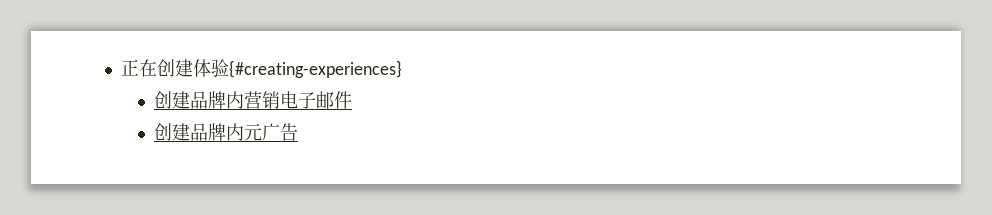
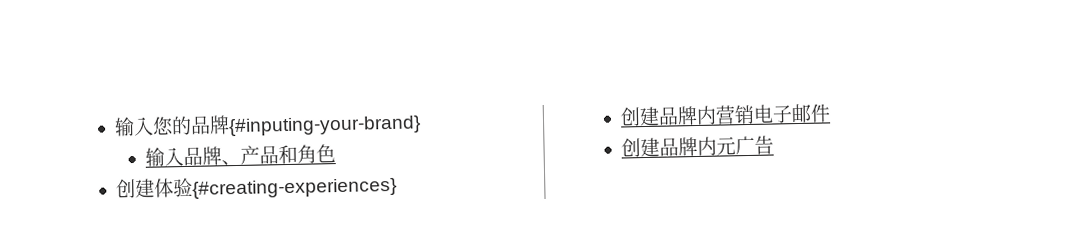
[120,59,157,77] 正在 -> [113,115,421,137] [144,144,336,167] 输入您的品牌{#inputing-your-brand} // 输入品牌、产品和角色 //

